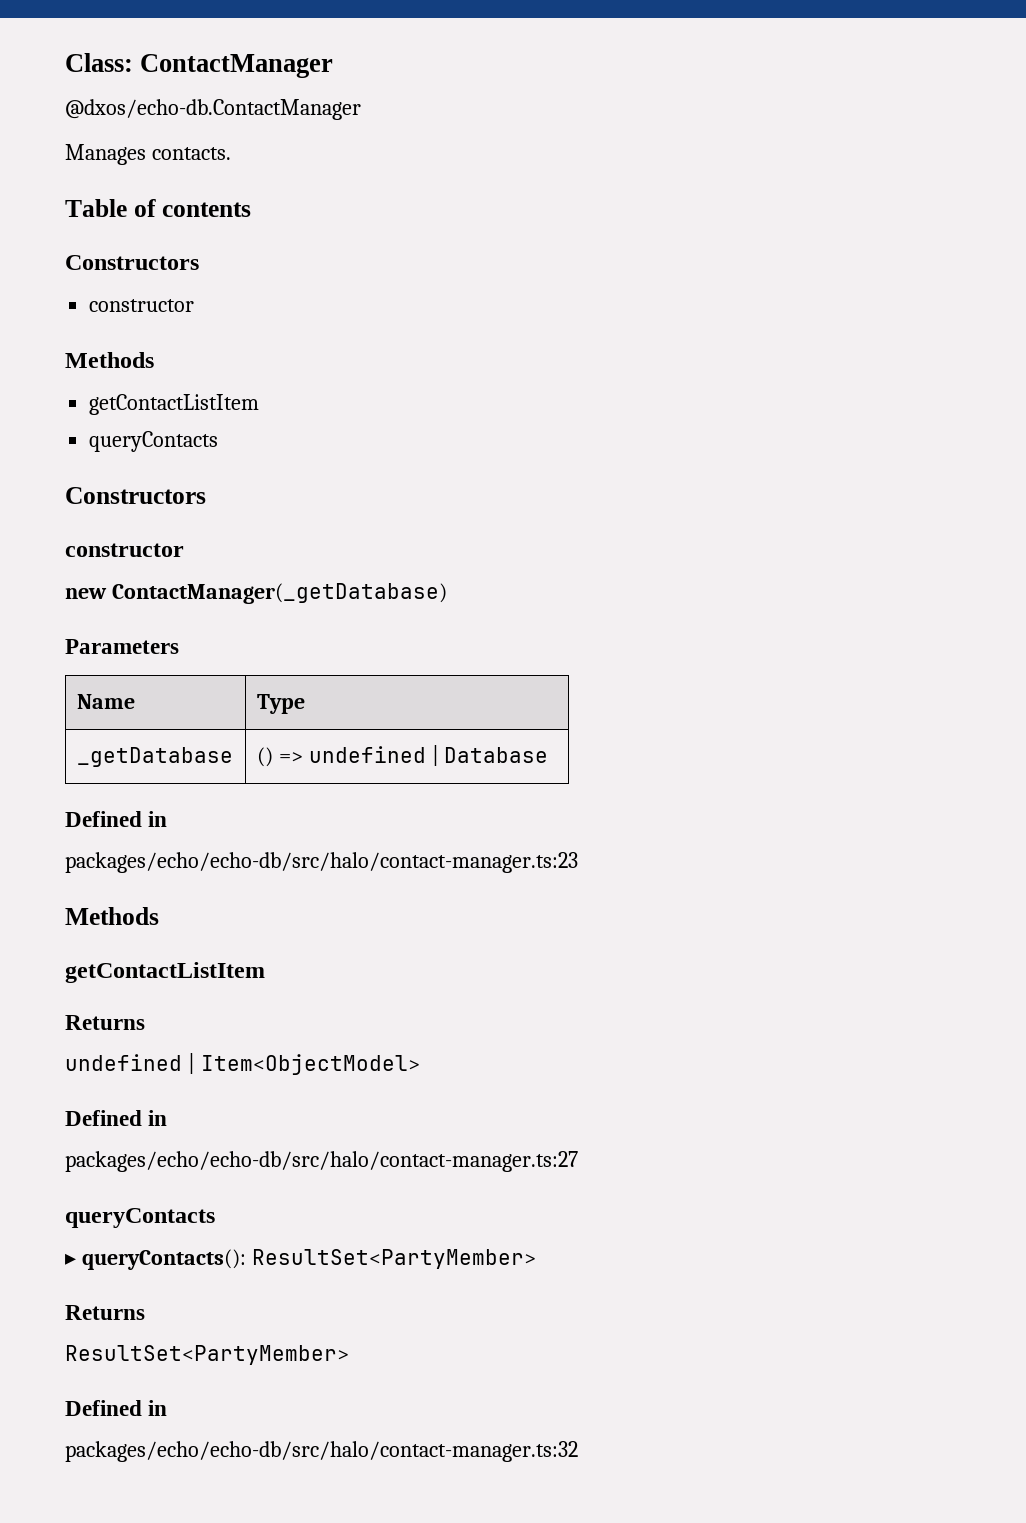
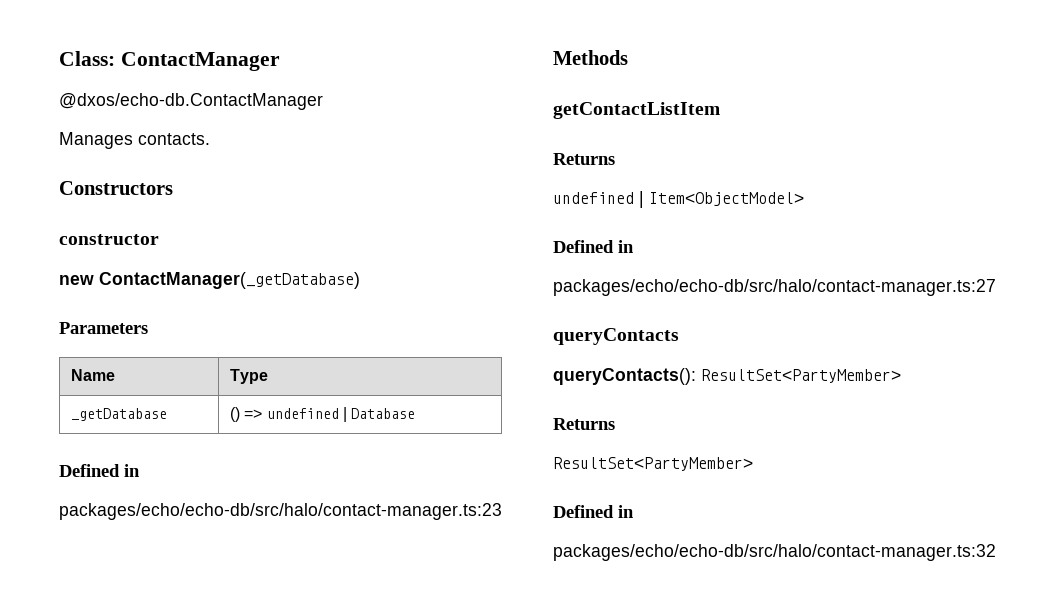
[65,199,251,217] [65,255,199,270] [89,299,195,312] [65,352,154,368] [89,394,260,415] [89,431,219,452] // Table of contents // Constructors // constructor // Methods // getContactListItem // queryContacts -> (210, 139) none
[65,1253,76,1265] ▸ -> (679, 336) none

